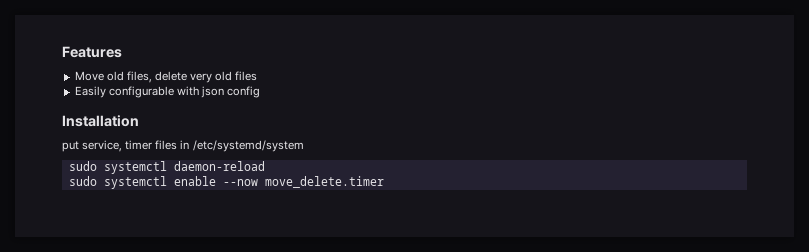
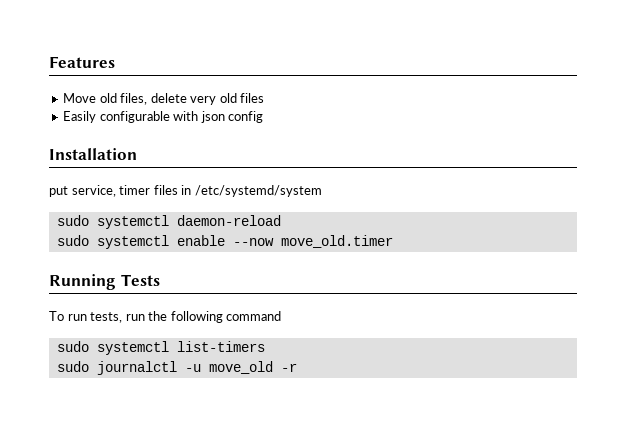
[264,176,384,188] move_delete.timer -> [280,235,393,248] [49,274,160,290] [49,311,282,323] [56,341,265,355] [56,361,297,375] move_old.timer // Running Tests // To run tests, run the following command // sudo systemctl list-timers // sudo journalctl -u move_old -r

